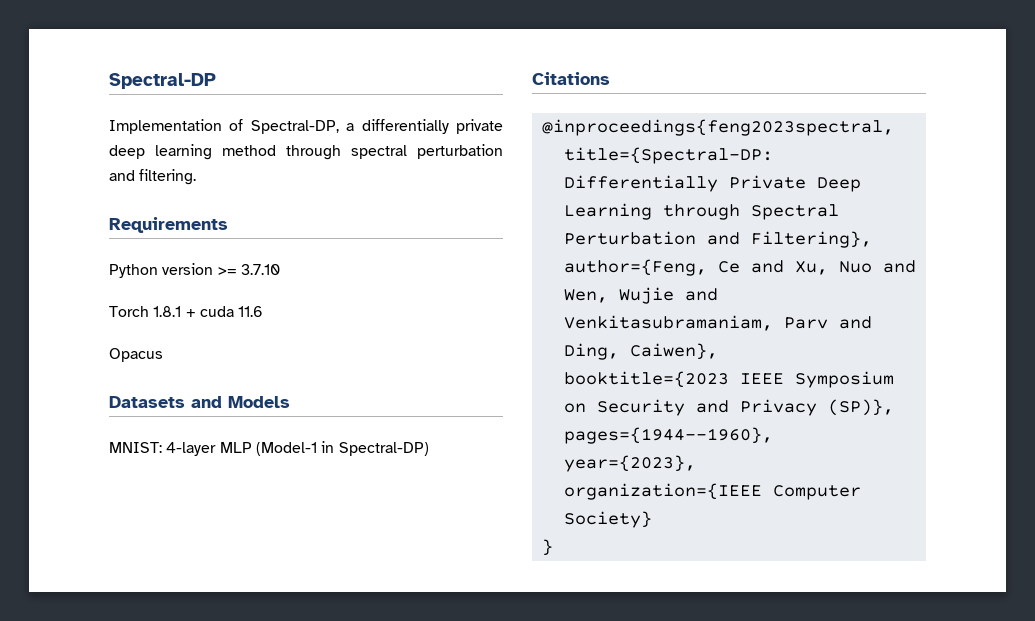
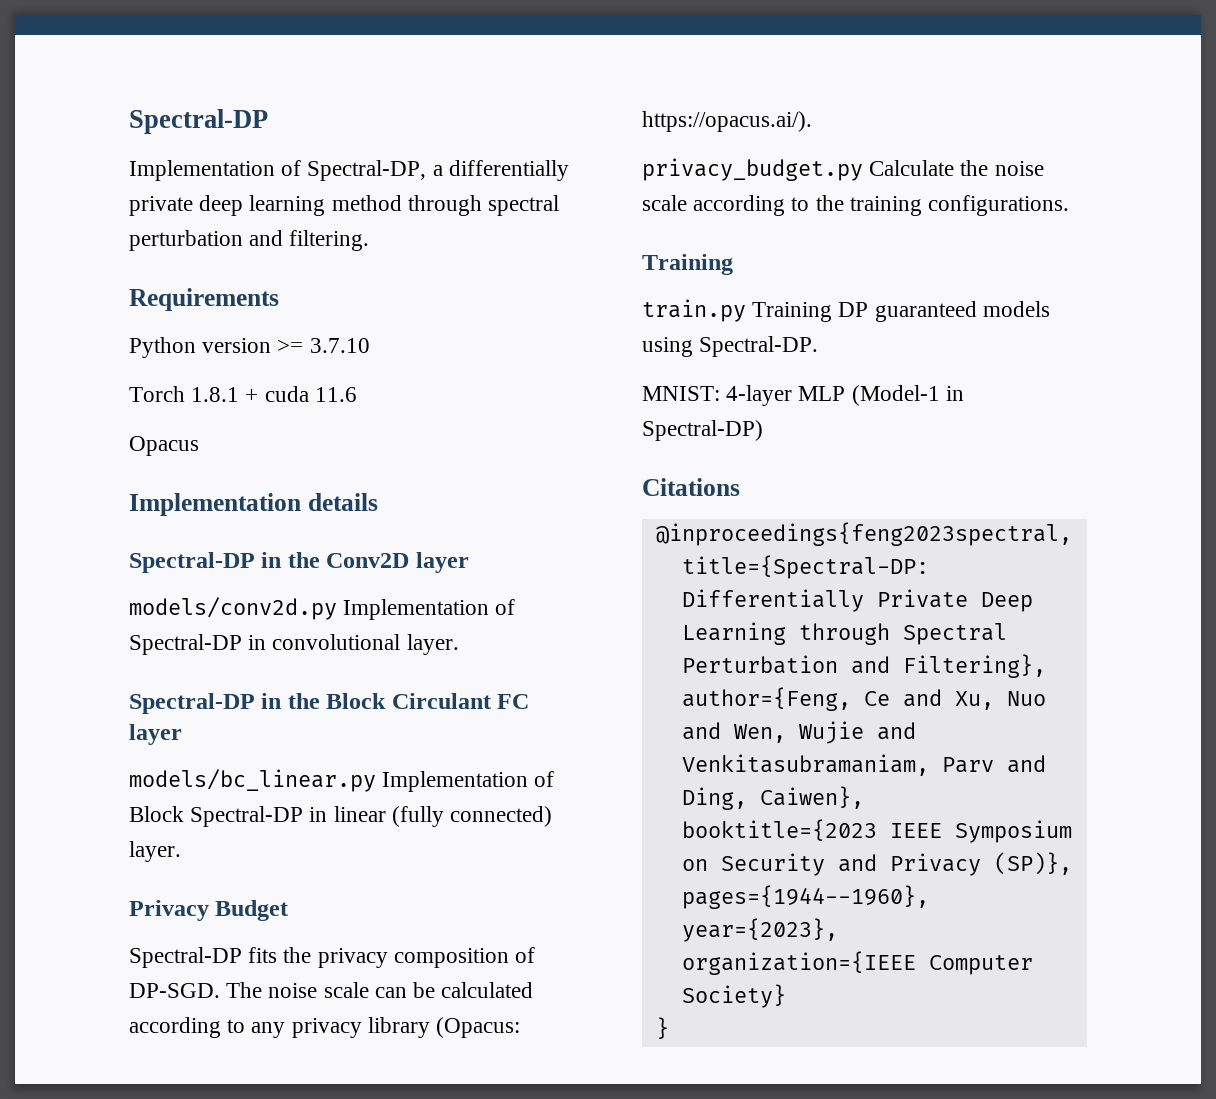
[109,396,290,408] Datasets and Models -> [129,493,378,516] [129,552,469,573] [129,597,516,620] [129,634,459,655] [129,693,530,714] [129,724,182,745] [129,769,555,792] [129,806,553,827] [129,841,181,862] [129,900,289,921] [129,947,536,968] [129,982,534,998] [129,1017,521,1038] [642,111,812,132] [642,158,1044,181] [642,195,1070,216] [642,254,733,275] [642,299,1050,322] [642,336,819,357] Implementation details // Spectral-DP in the Conv2D layer // models/conv2d.py Implementation of Spectral-DP in convolutional layer. // Spectral-DP in the Block Circulant FC layer // models/bc_linear.py Implementation of Block Spectral-DP in linear (fully connected) layer. // Privacy Budget // Spectral-DP fits the privacy composition of DP-SGD. The noise scale can be calculated according to any privacy library (Opacus: https://opacus.ai/). // privacy_budget.py Calculate the noise scale according to the training configurations. // Training // train.py Training DP guaranteed models using Spectral-DP.

